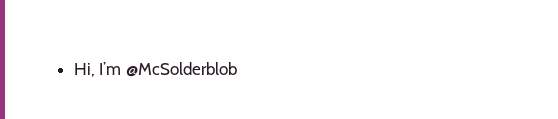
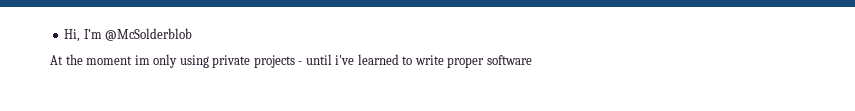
(237, 69) none -> [50,54,532,68] // At the moment im only using private projects - until i've learned to write proper software

